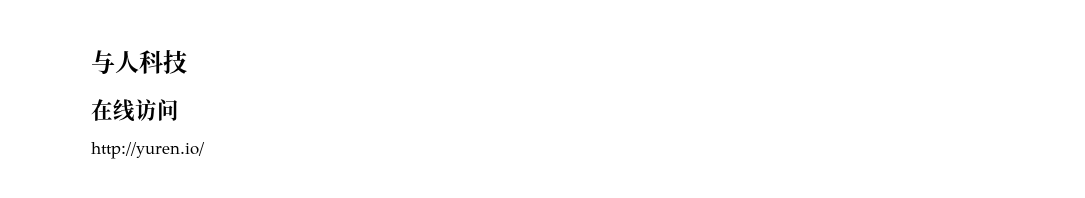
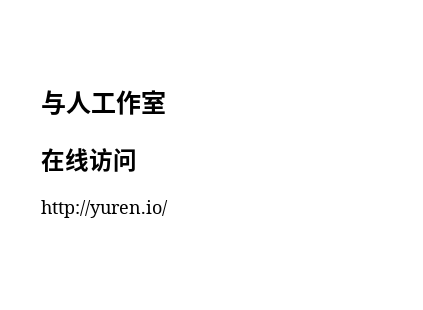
[139,50,187,74] 科技 -> [91,90,166,115] 工作室

